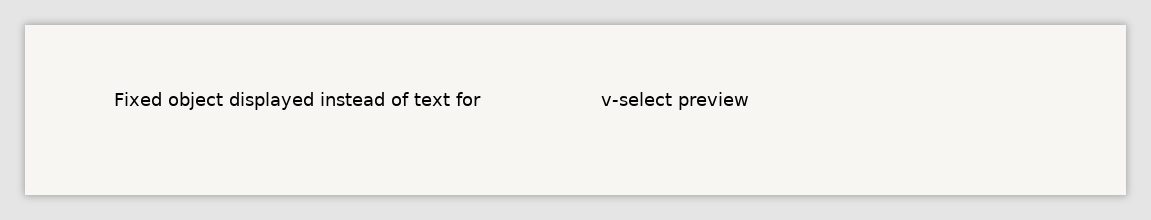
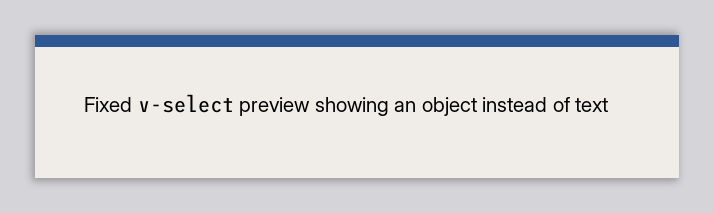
[167,92,749,110] object displayed instead of text for v-select preview -> [137,94,609,116] v-select preview showing an object instead of text

